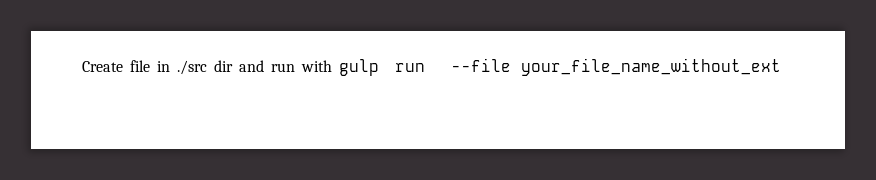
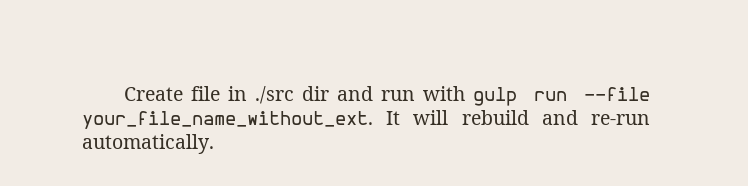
[521,58,781,76] your_file_name_without_ext -> [82,110,650,129] [82,134,214,154] your_file_name_without_ext. It will rebuild and re-run automatically.

